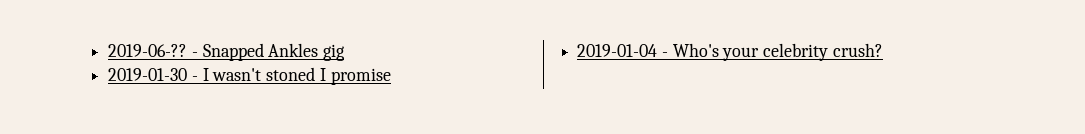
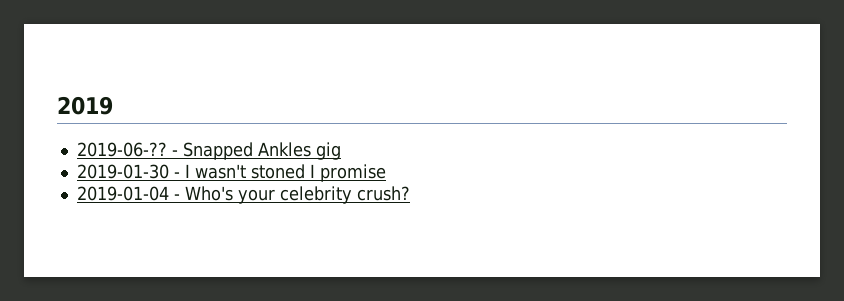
(108, 50) none -> [57,96,113,115] 2019 //

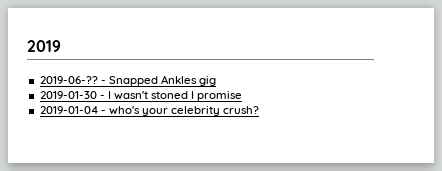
[184,186,233,201] Who's -> [108,106,140,115] who's

